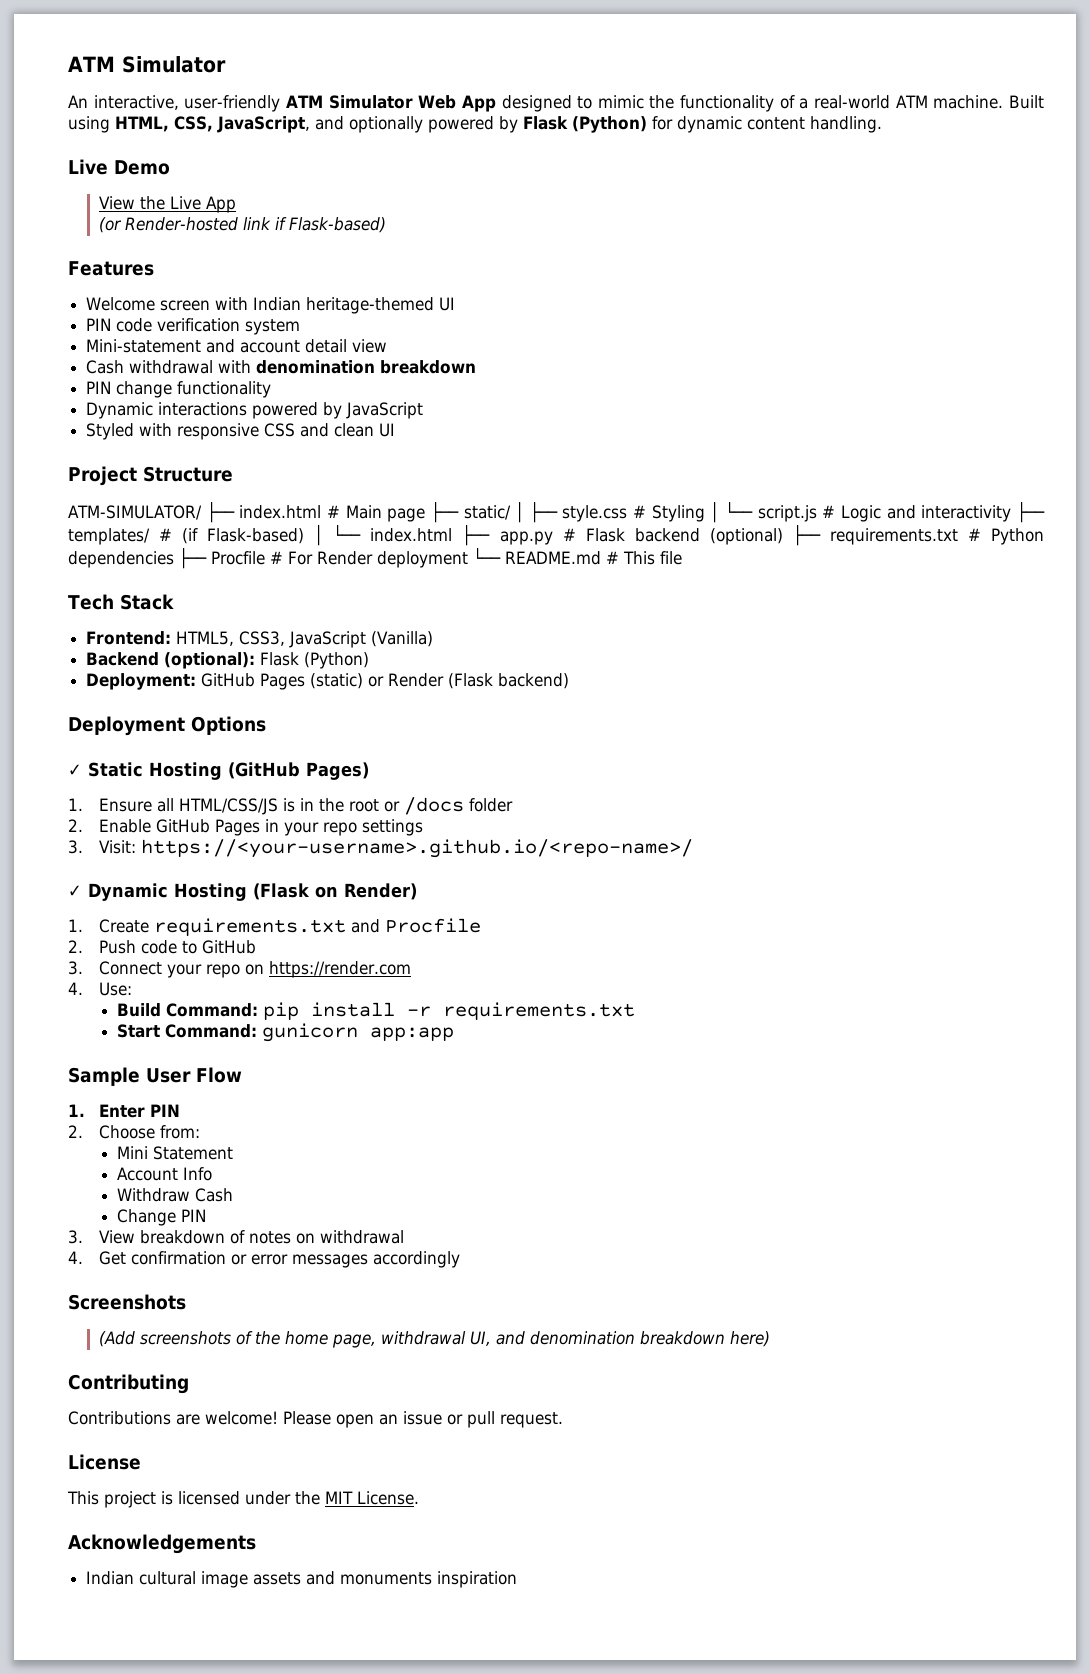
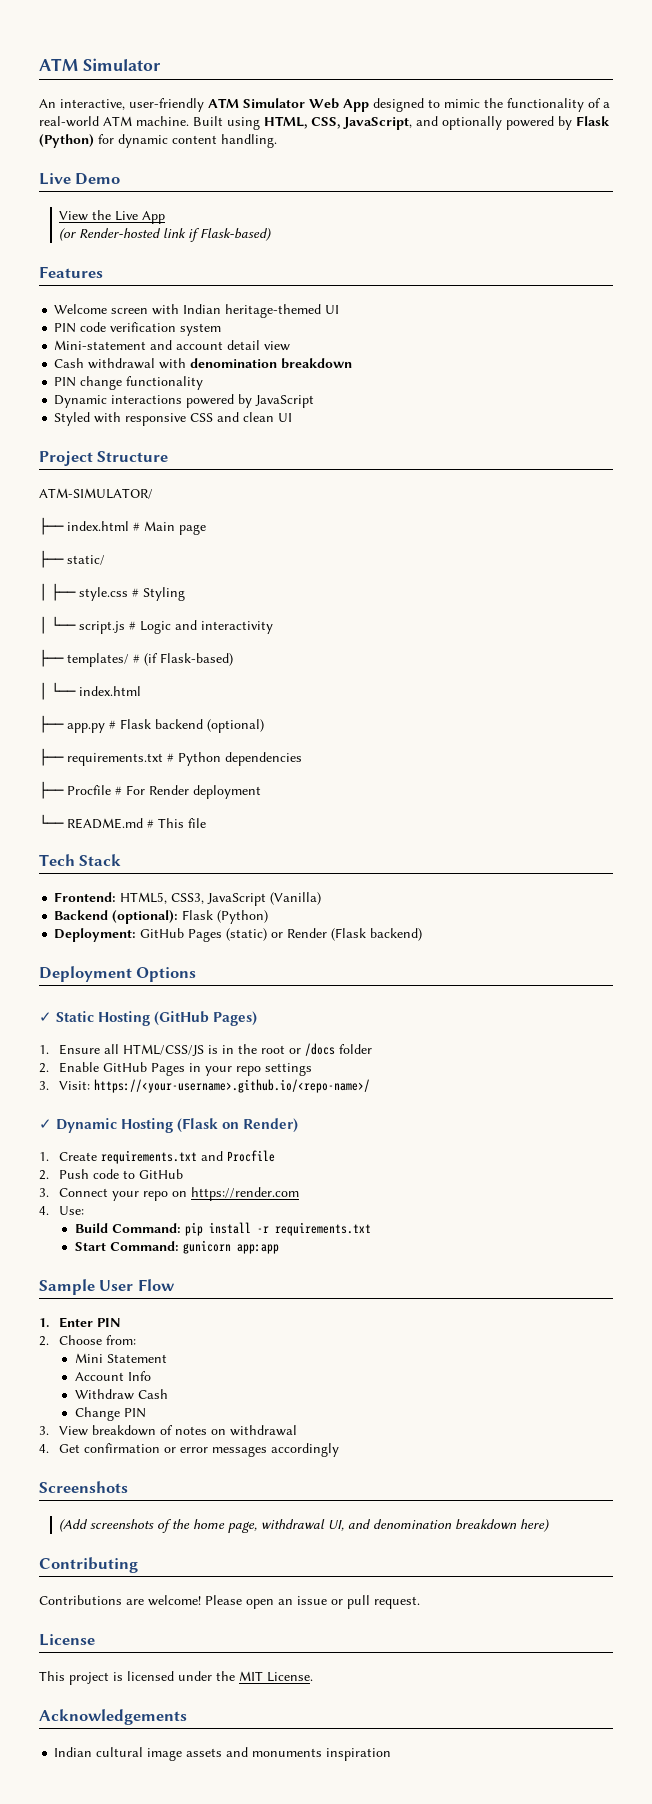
(202, 512) none -> (153, 493) //
(426, 515) none -> (206, 529) //
(511, 512) none -> (105, 560) //
(705, 513) none -> (185, 594) //
(1012, 513) none -> (273, 627) //
(305, 536) none -> (233, 659) //
(453, 535) none -> (141, 691) //
(783, 536) none -> (264, 726) //
(174, 559) none -> (302, 759) //
(468, 559) none -> (261, 792) //

